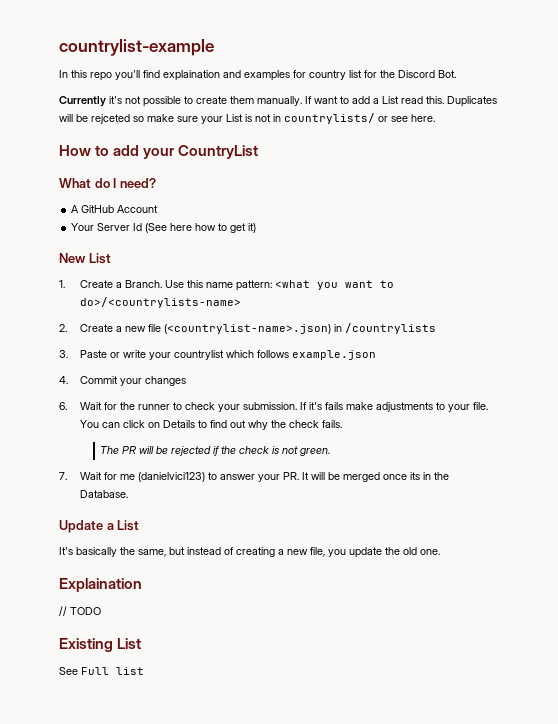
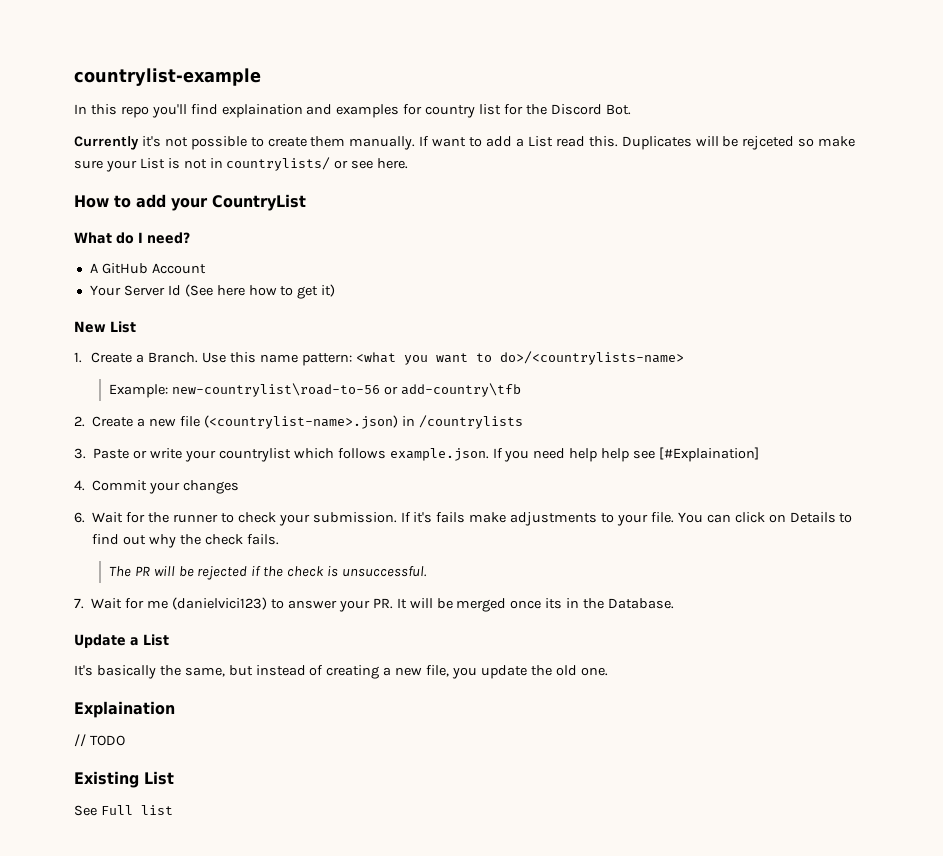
(241, 302) none -> [108,383,521,398] // Example: new-countrylist\road-to-56 or add-country\tfb
[291,350,376,360] example.json -> [389,447,760,462] example.json. If you need help help see [#Explaination]
[282,446,331,456] not green. -> [342,566,428,577] unsuccessful.

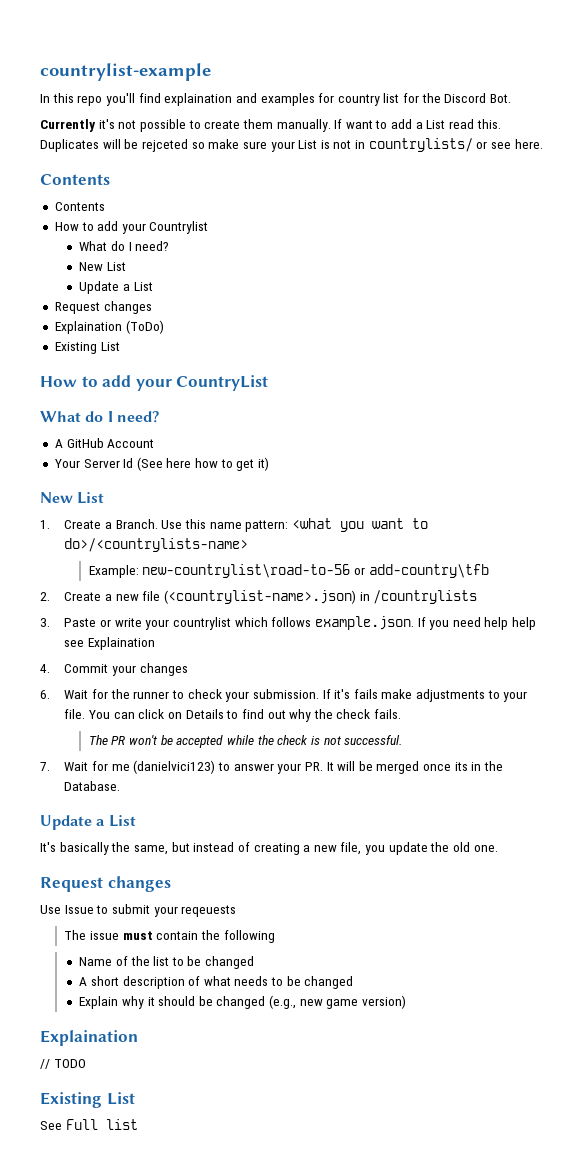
(409, 163) none -> [40,174,110,185] [54,202,105,211] [54,221,209,234] [79,241,170,251] [79,262,126,271] [79,281,153,294] [54,301,152,314] [54,320,164,334] [54,342,120,354] // Contents // Contents // How to add your Countrylist // What do I need? // New List // Update a List // Request changes // Explaination (ToDo) // Existing List
[659,447,760,462] [#Explaination] -> [88,637,156,650] Explaination
[153,566,262,580] will be rejected if -> [129,735,254,748] won't be accepted while
[342,566,428,577] unsuccessful. -> [323,735,403,745] not successful.
(608, 671) none -> [40,876,171,892] [40,904,237,917] [64,930,275,943] [79,956,255,969] [79,976,354,989] [79,995,407,1009] // Request changes // Use Issue to submit your reqeuests // The issue must contain the following // Name of the list to be changed // A short description of what needs to be changed // Explain why it should be changed (e.g., new game version)

